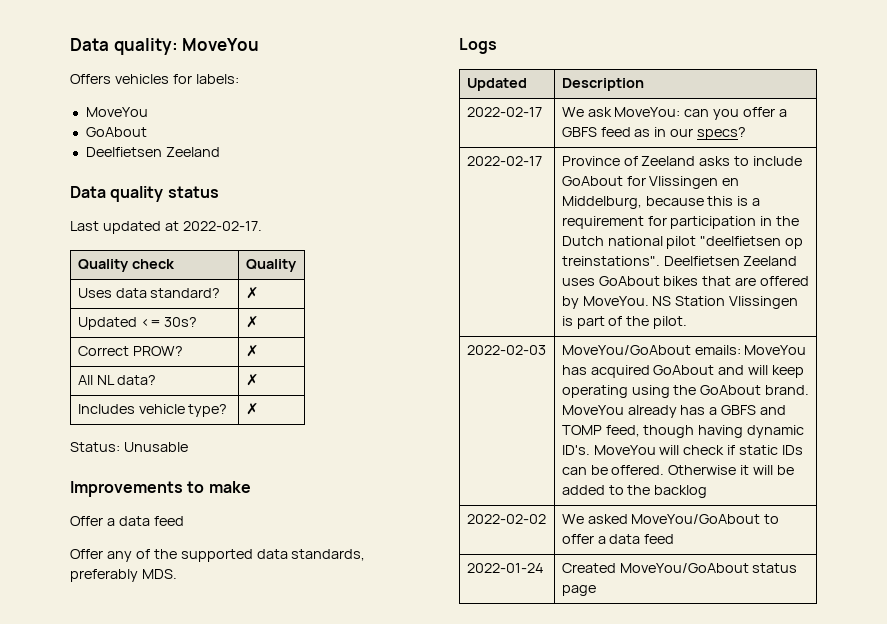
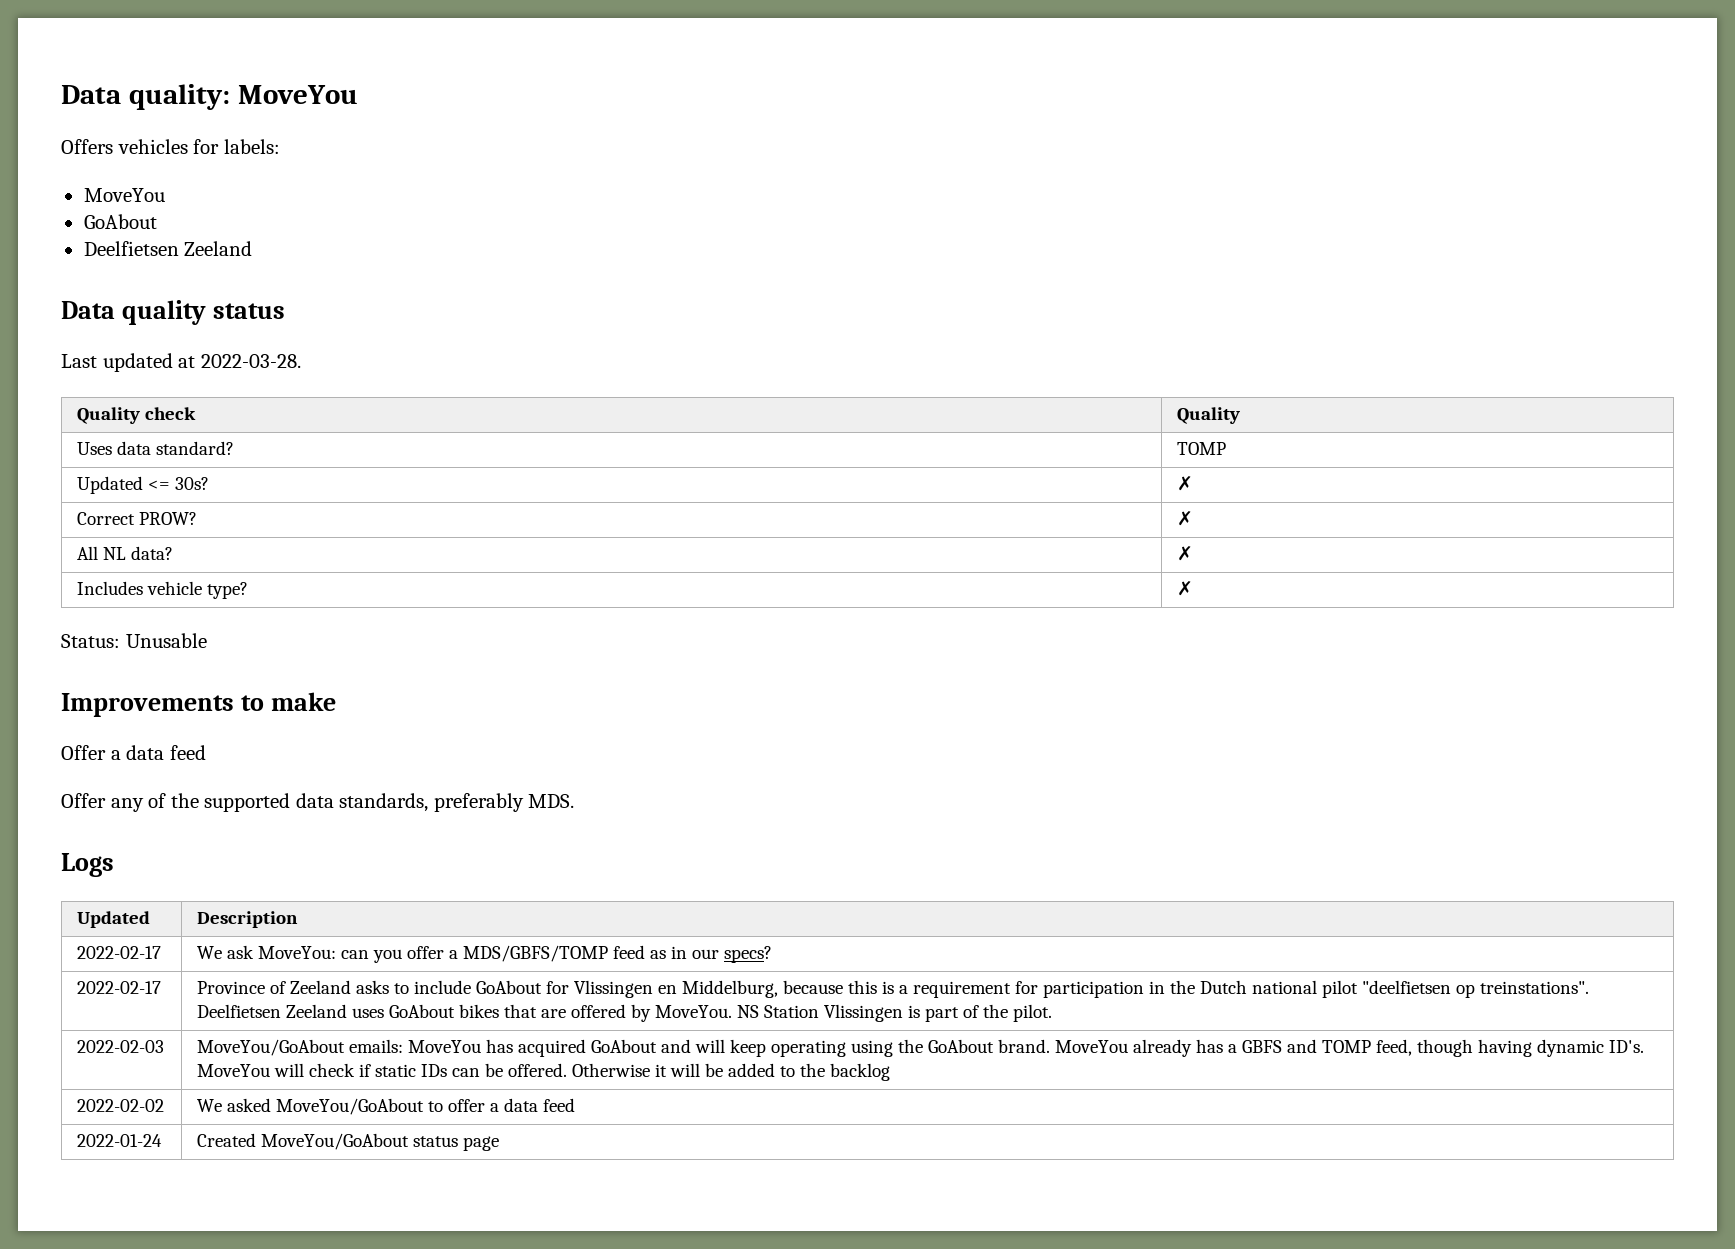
[182,221,262,231] 2022-02-17. -> [200,354,301,368] 2022-03-28.
[245,287,259,299] ✗ -> [1177,442,1227,455] TOMP
[561,127,597,137] GBFS -> [463,945,609,962] MDS/GBFS/TOMP

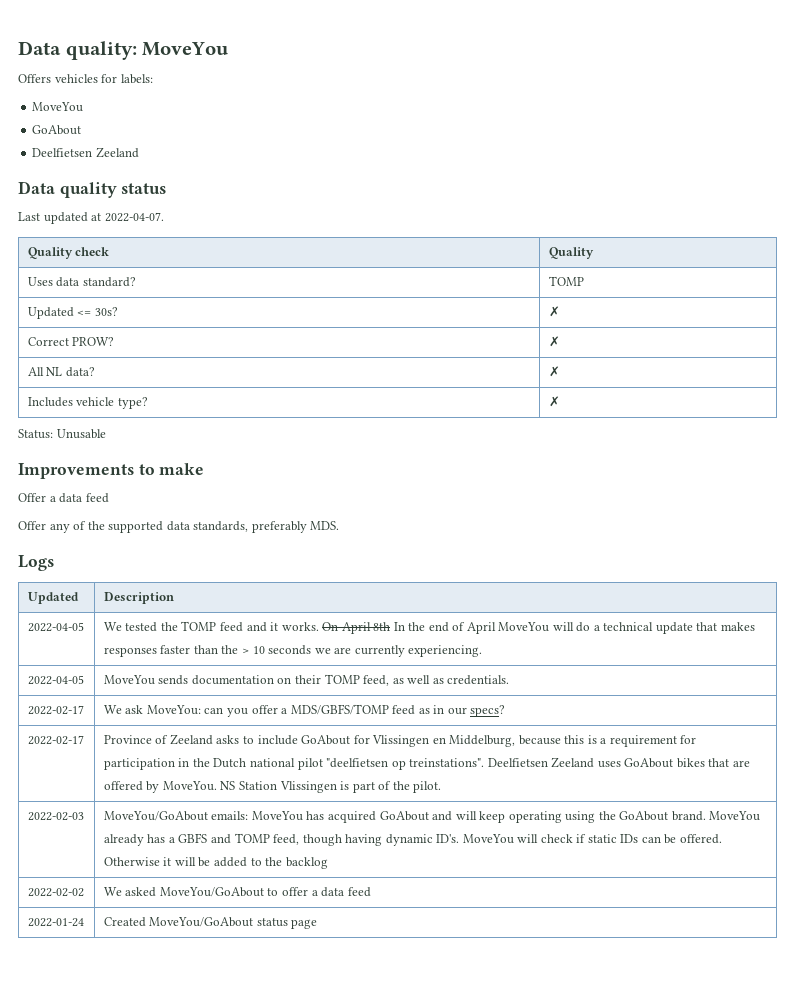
[200,354,301,368] 2022-03-28. -> [104,212,164,222] 2022-04-07.
(299, 919) none -> [27,622,84,632] [103,621,755,634] [103,645,483,657] [27,675,84,685] [103,674,510,686] // 2022-04-05 | We tested the TOMP feed and it works. On April 8th In the end of April MoveYou will do a technical update that makes responses faster than the > 10 seconds we are currently experiencing. // 2022-04-05 | MoveYou sends documentation on their TOMP feed, as well as credentials.

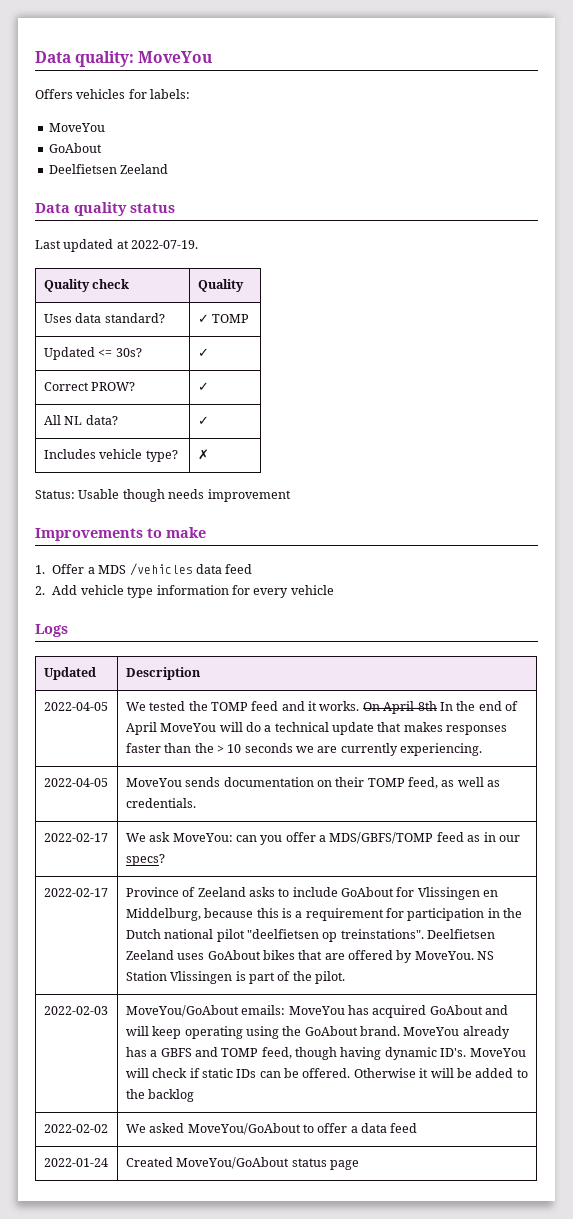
[104,212,164,222] 2022-04-07. -> [131,240,199,249] 2022-07-19.
(136, 282) none -> [197,314,209,323] ✓
[548,306,560,317] ✗ -> [197,348,209,357] ✓
[548,336,560,347] ✗ -> [197,382,209,391] ✓
[548,366,560,377] ✗ -> [197,416,209,425] ✓
[56,429,106,439] Unusable -> [78,489,291,502] Usable though needs improvement
(205, 469) none -> [35,565,45,574] 1.
[59,493,109,503] [18,521,340,533] data feed // Offer any of the supported data standards, preferably MDS. -> [98,563,253,576] [35,585,334,598] MDS /vehicles data feed // 2. Add vehicle type information for every vehicle

